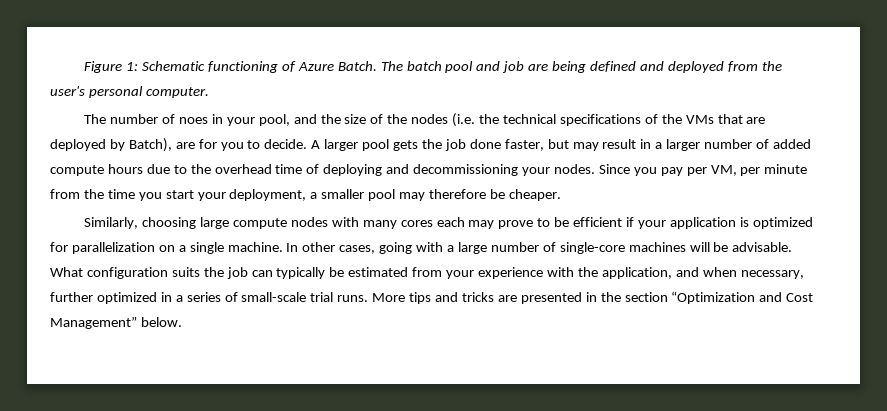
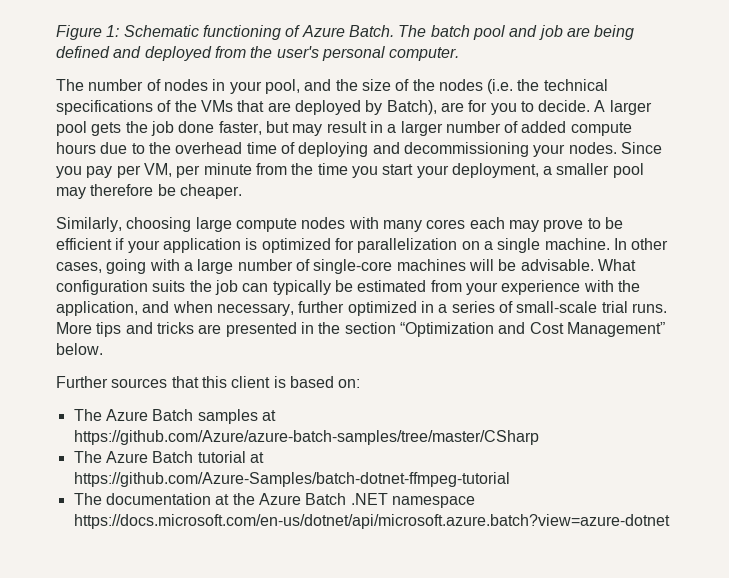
[178,117,208,124] noes -> [163,79,208,91] nodes
(182, 322) none -> [56,376,361,388] [73,409,276,424] [73,430,539,445] [73,451,264,463] [73,472,510,487] [73,493,475,508] [73,514,670,529] // Further sources that this client is based on: // The Azure Batch samples at https://github.com/Azure/azure-batch-samples/tree/master/CSharp // The Azure Batch tutorial at https://github.com/Azure-Samples/batch-dotnet-ffmpeg-tutorial // The documentation at the Azure Batch .NET namespace https://docs.microsoft.com/en-us/dotnet/api/microsoft.azure.batch?view=azure-dotnet

